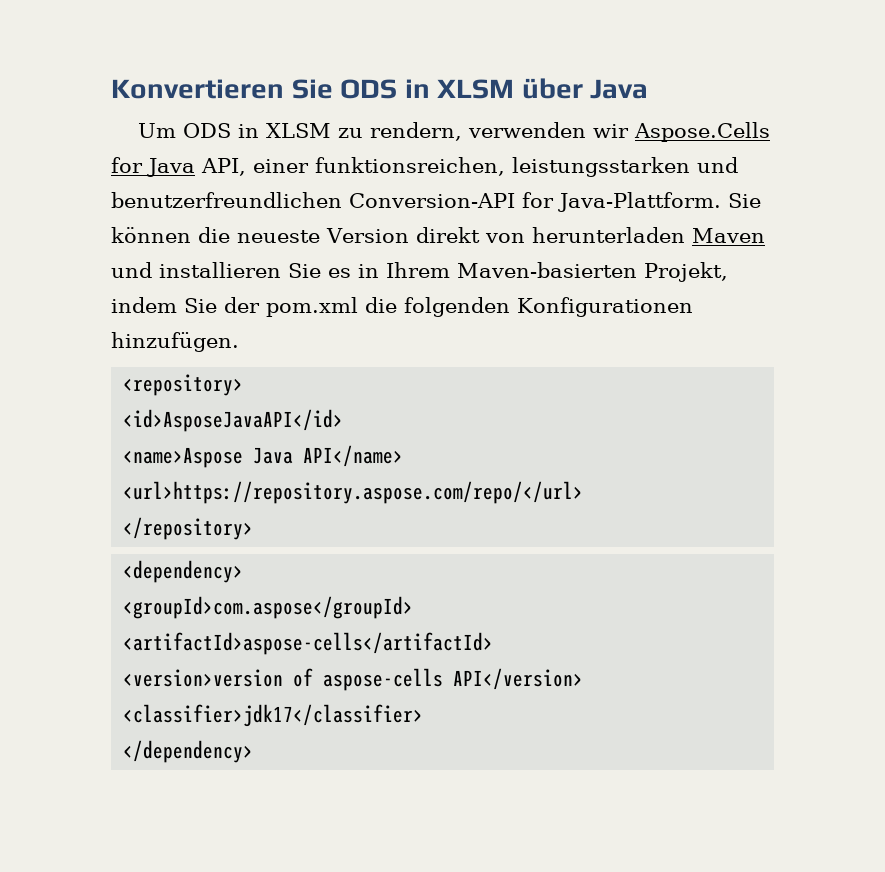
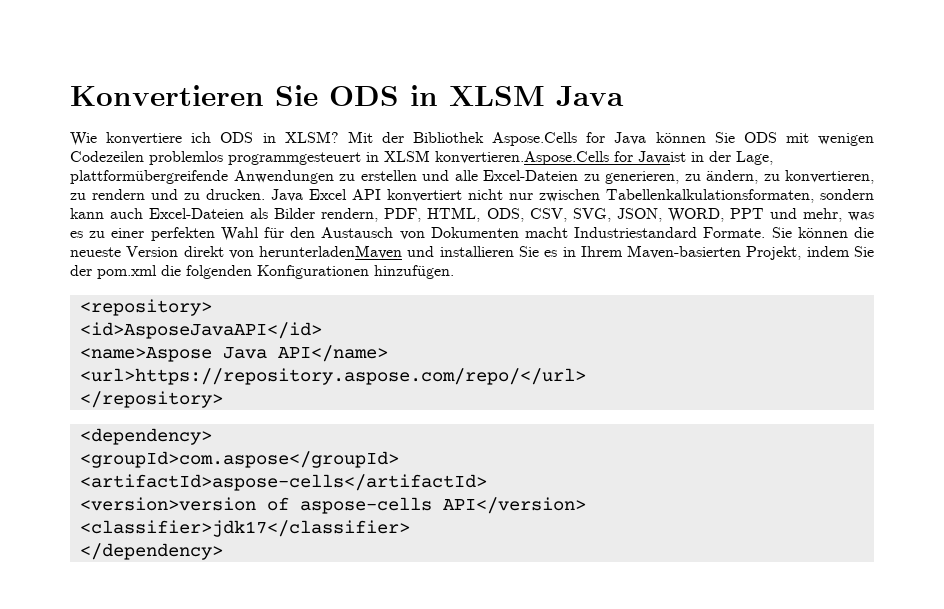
[521,78,583,99] über -> (545, 96) none
[137,122,770,142] [111,157,738,177] [111,192,721,212] Um ODS in XLSM zu rendern, verwenden wir Aspose.Cells for Java API, einer funktionsreichen, leistungsstarken und benutzerfreundlichen Conversion-API for Java-Plattform. -> [70,131,874,146] [70,150,773,165] [70,170,874,184] [70,189,874,203] [70,207,874,222] [70,227,766,241] Wie konvertiere ich ODS in XLSM? Mit der Bibliothek Aspose.Cells for Java können Sie ODS mit wenigen Codezeilen problemlos programmgesteuert in XLSM konvertieren.Aspose.Cells for Javaist in der Lage, plattformübergreifende Anwendungen zu erstellen und alle Excel-Dateien zu generieren, zu ändern, zu konvertieren, zu rendern und zu drucken. Java Excel API konvertiert nicht nur zwischen Tabellenkalkulationsformaten, sondern kann auch Excel-Dateien als Bilder rendern, PDF, HTML, ODS, CSV, SVG, JSON, WORD, PPT und mehr, was es zu einer perfekten Wahl für den Austausch von Dokumenten macht Industriestandard Formate.
[531,227,765,243] herunterladen Maven -> [259,245,403,259] herunterladenMaven

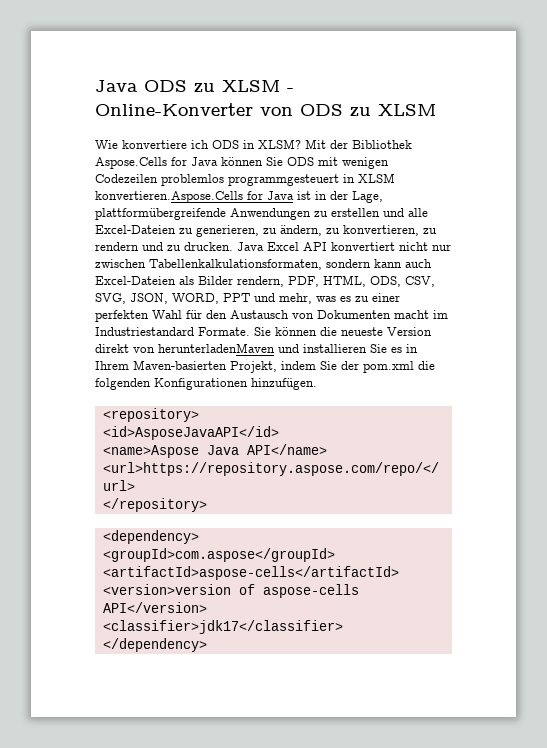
[70,85,624,106] Konvertieren Sie ODS in XLSM Java -> [95,80,294,94] [95,103,436,118] Java ODS zu XLSM - Online-Konverter von ODS zu XLSM
[638,151,686,164] Javaist -> [267,191,311,200] Java ist
(568, 232) none -> [433,310,448,319] im

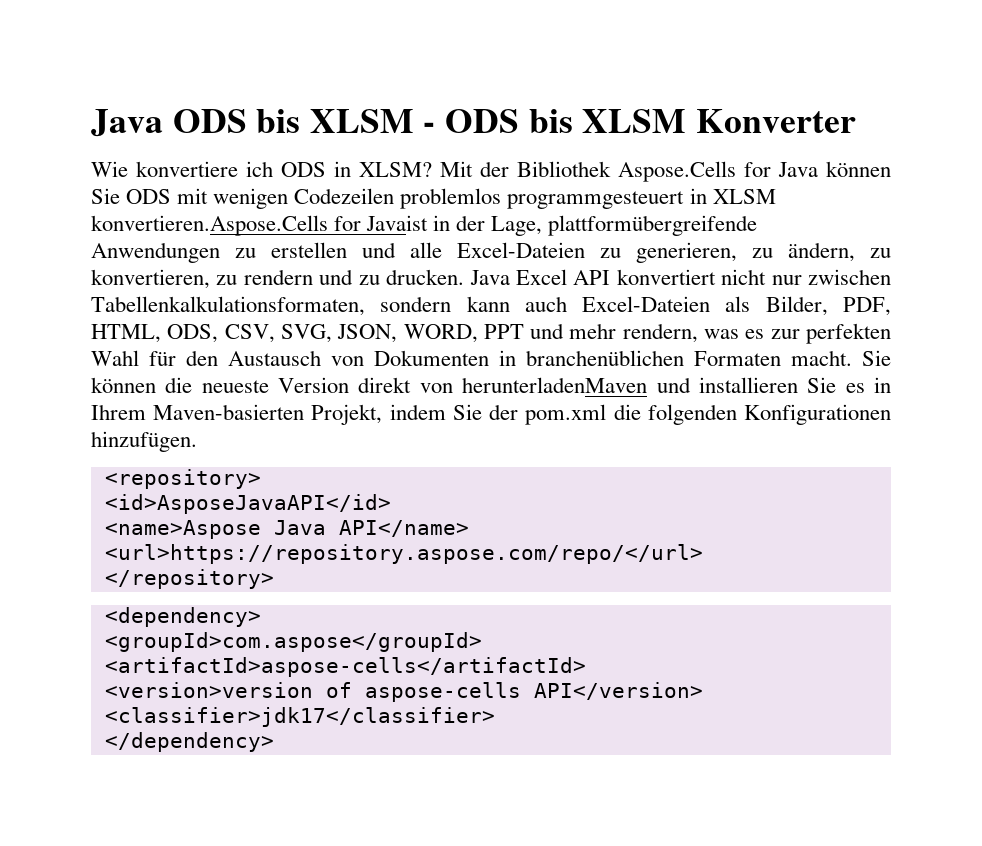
[194,83,215,94] zu -> [256,109,301,133] bis
[95,103,436,118] Online-Konverter von ODS zu XLSM -> [444,109,856,133] ODS bis XLSM Konverter
[267,191,311,200] Java ist -> [366,215,429,231] Javaist
[198,276,284,287] Bilder rendern, -> [765,296,828,316] Bilder,
[279,293,400,304] mehr, was es zu einer -> [569,323,800,343] mehr rendern, was es zur
[394,310,448,319] [95,327,250,336] macht im Industriestandard Formate. -> [499,350,852,366] in branchenüblichen Formaten macht.

